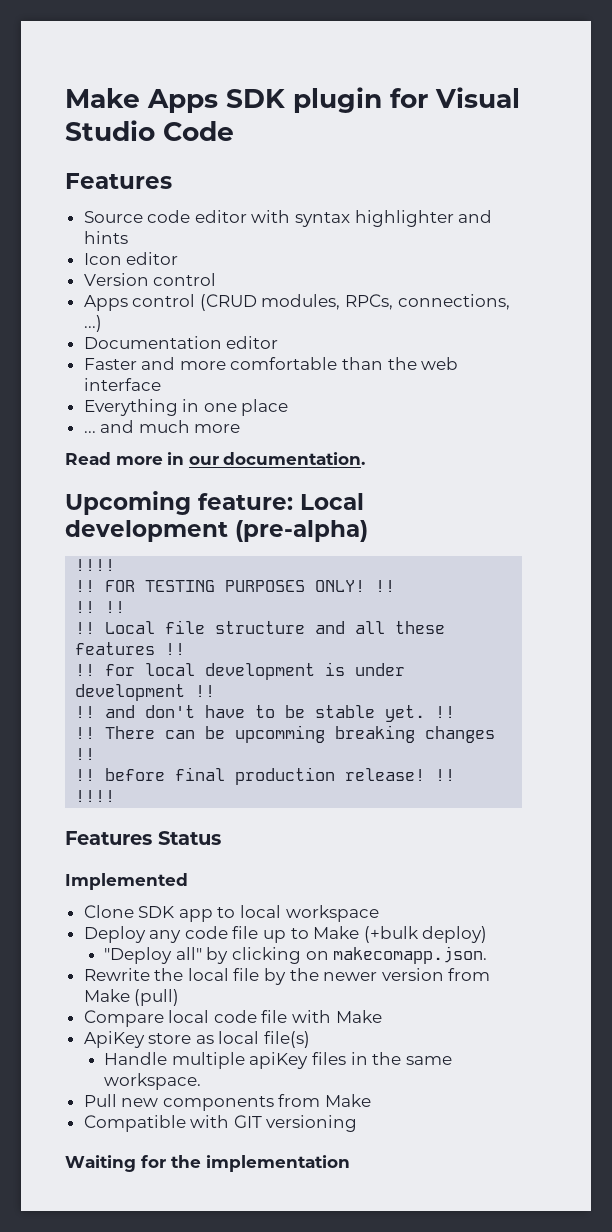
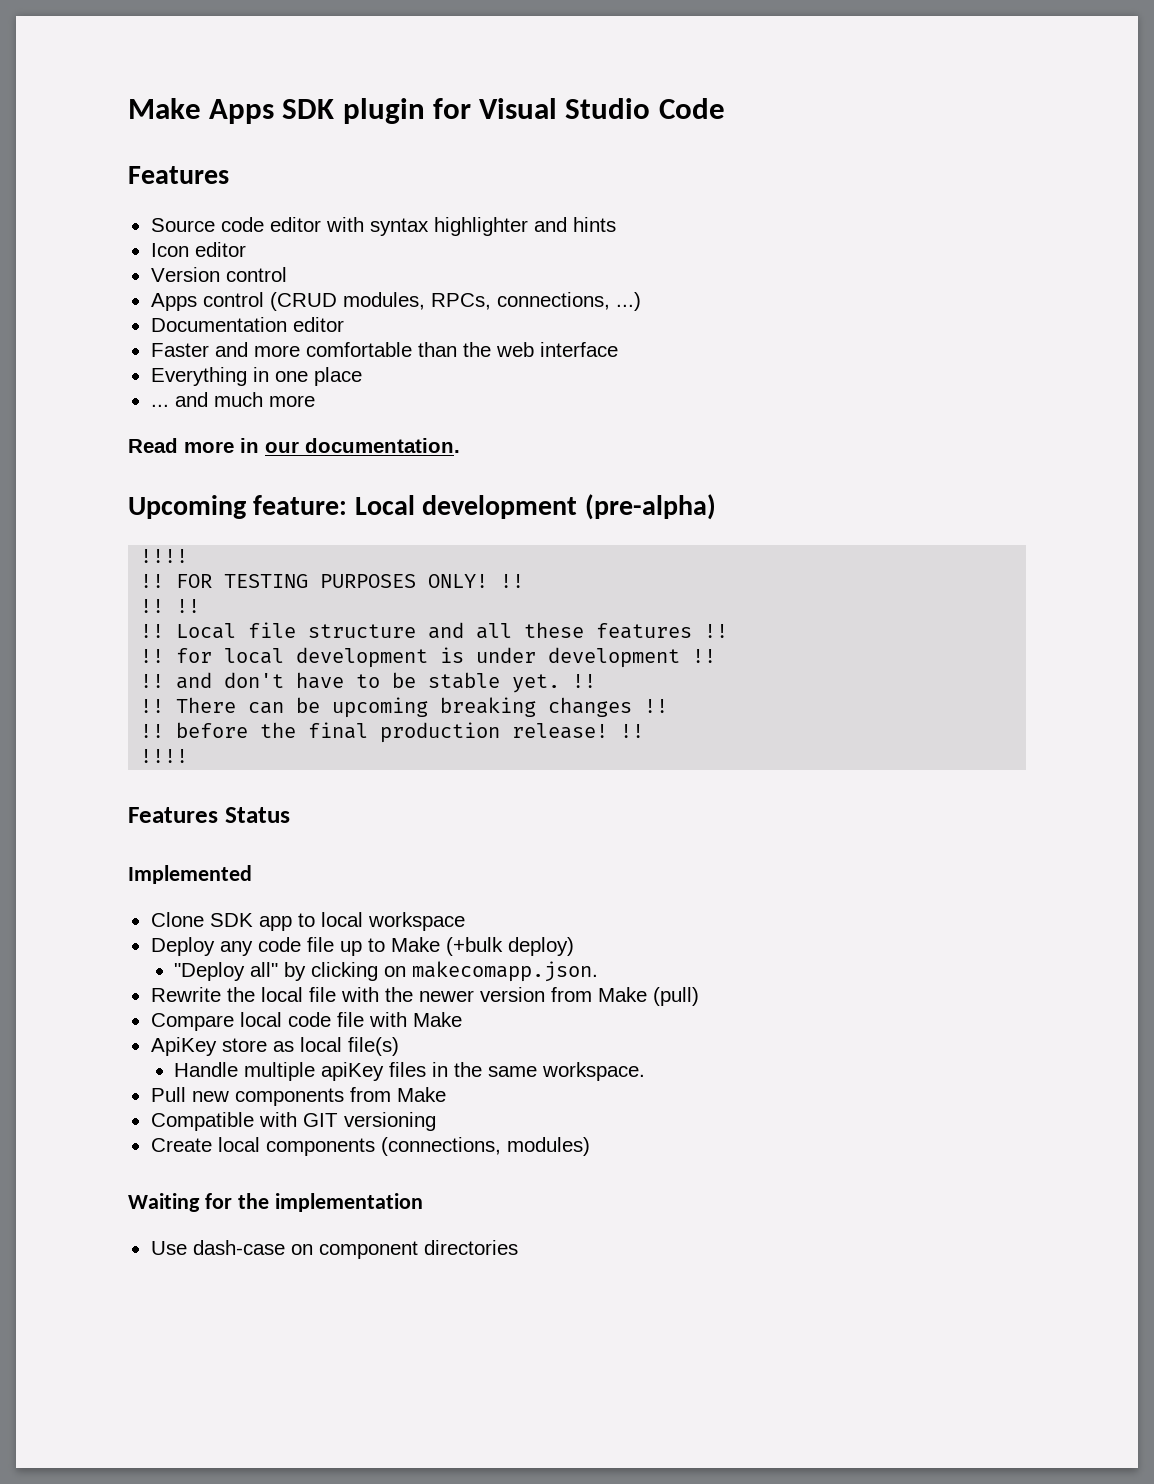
[235,725,326,743] upcomming -> [332,697,429,718] upcoming
(166, 774) none -> [260,722,297,738] the
[264,968,287,985] by -> [340,987,379,1002] with
(358, 1123) none -> [150,1137,590,1156] // Create local components (connections, modules)
(350, 1163) none -> [150,1240,518,1259] // Use dash-case on component directories

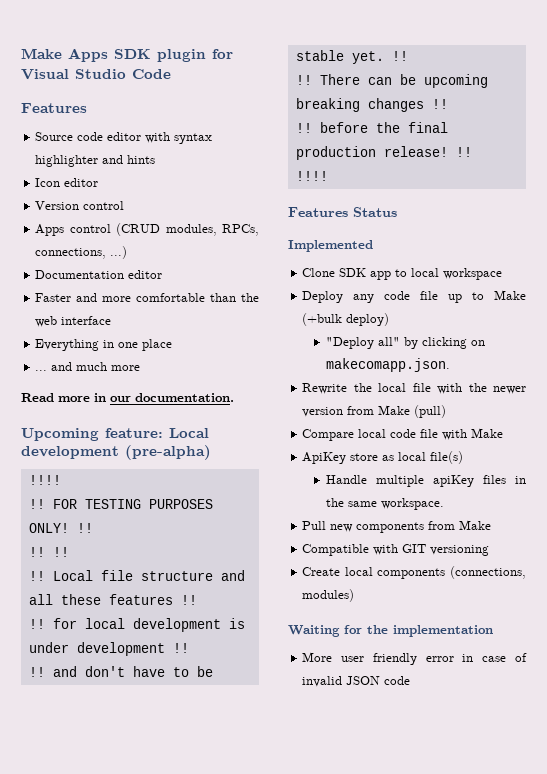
[150,1240,518,1259] Use dash-case on component directories -> [302,652,527,665] [302,676,411,687] More user friendly error in case of invalid JSON code

